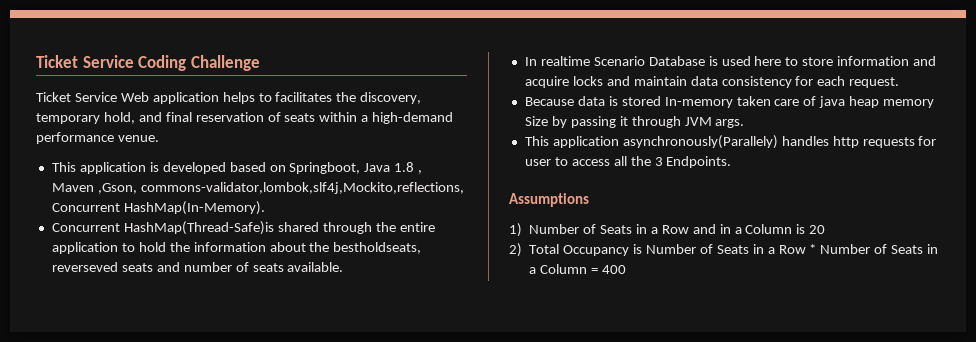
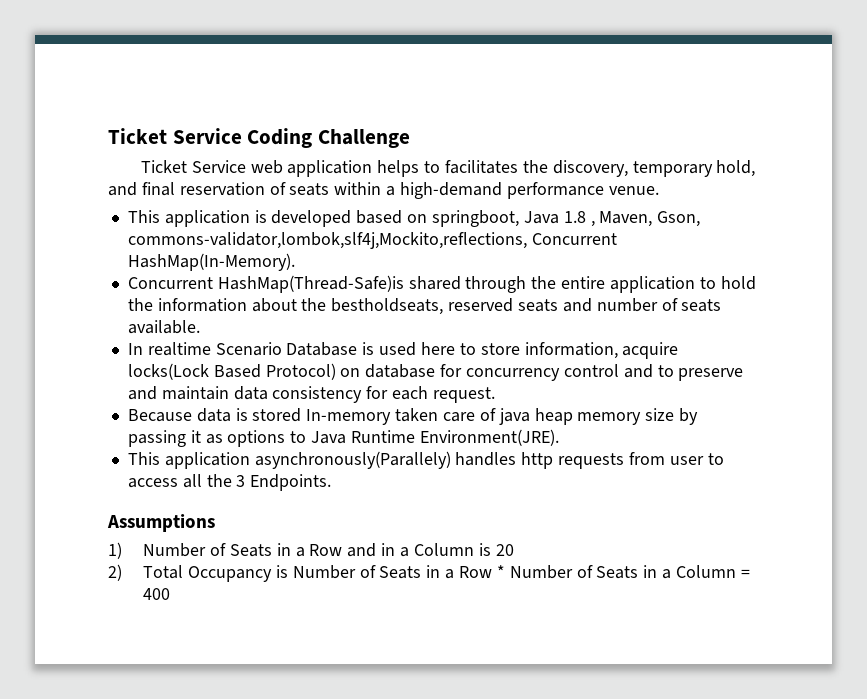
[120,92,149,102] Web -> [250,160,283,174] web
[289,162,361,174] Springboot, -> [431,210,519,227] springboot,
[51,183,137,194] Maven ,Gson, -> [599,211,701,227] Maven, Gson,
[51,262,118,272] reverseved -> [448,298,514,312] reserved
[837,56,937,66] [524,76,603,88] information and acquire locks -> [524,342,679,359] [127,363,744,381] information, acquire locks(Lock Based Protocol) on database for concurrency control and to preserve
[524,116,548,126] Size -> [645,408,675,421] size
[631,116,745,128] through JVM args. -> [205,429,559,447] as options to Java Runtime Environment(JRE).
[918,136,937,146] for -> [628,452,665,465] from

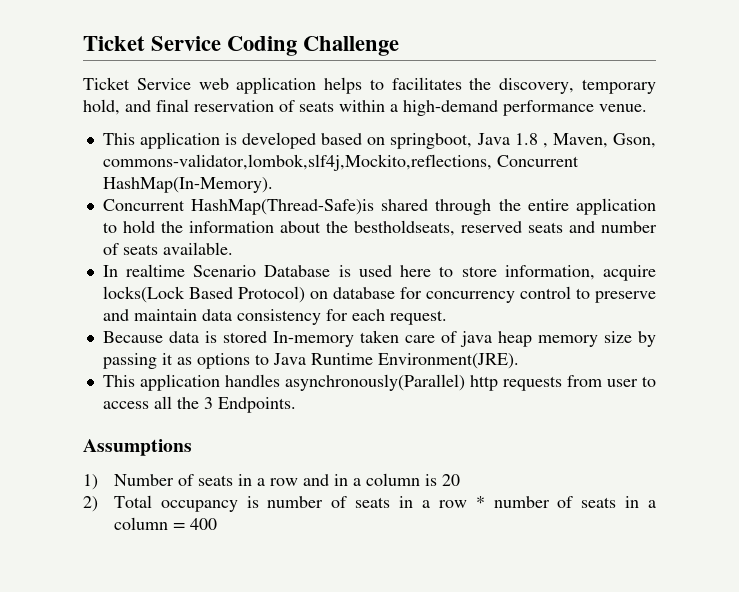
[623,364,653,378] and -> (571, 292) none
[254,451,517,469] asynchronously(Parallely) handles -> [224,374,465,391] handles asynchronously(Parallel)
[229,543,343,557] Seats in a Row -> [197,474,298,486] seats in a row
[413,543,474,556] Column -> [365,473,420,486] column
[187,565,736,582] Occupancy is Number of Seats in a Row * Number of Seats in a Column -> [160,496,656,512] [113,517,168,530] occupancy is number of seats in a row * number of seats in a column

